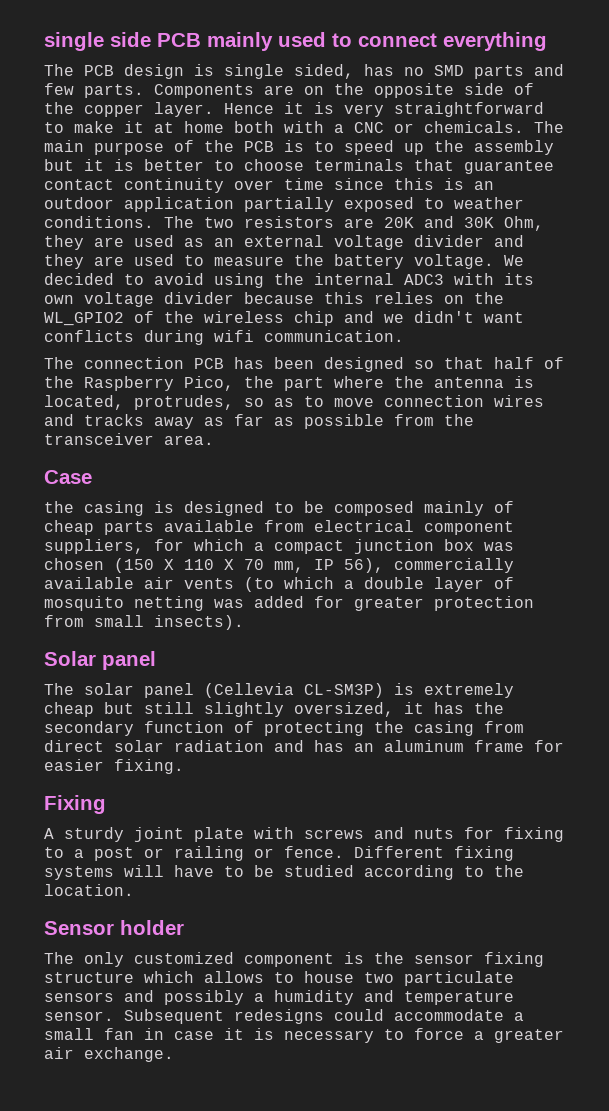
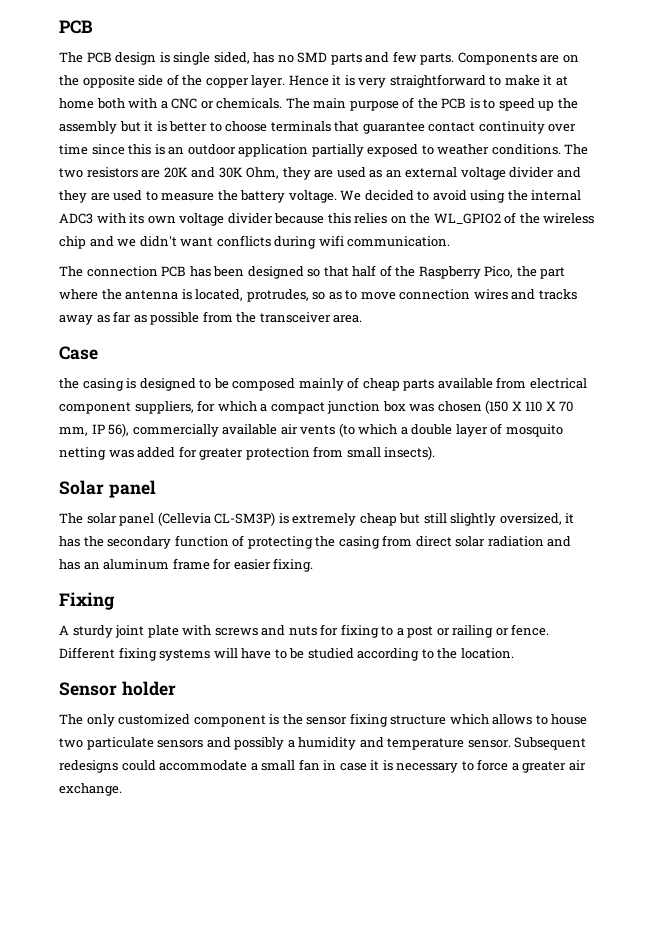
[44,32,547,51] single side PCB mainly used to connect everything -> [59,20,93,34] PCB

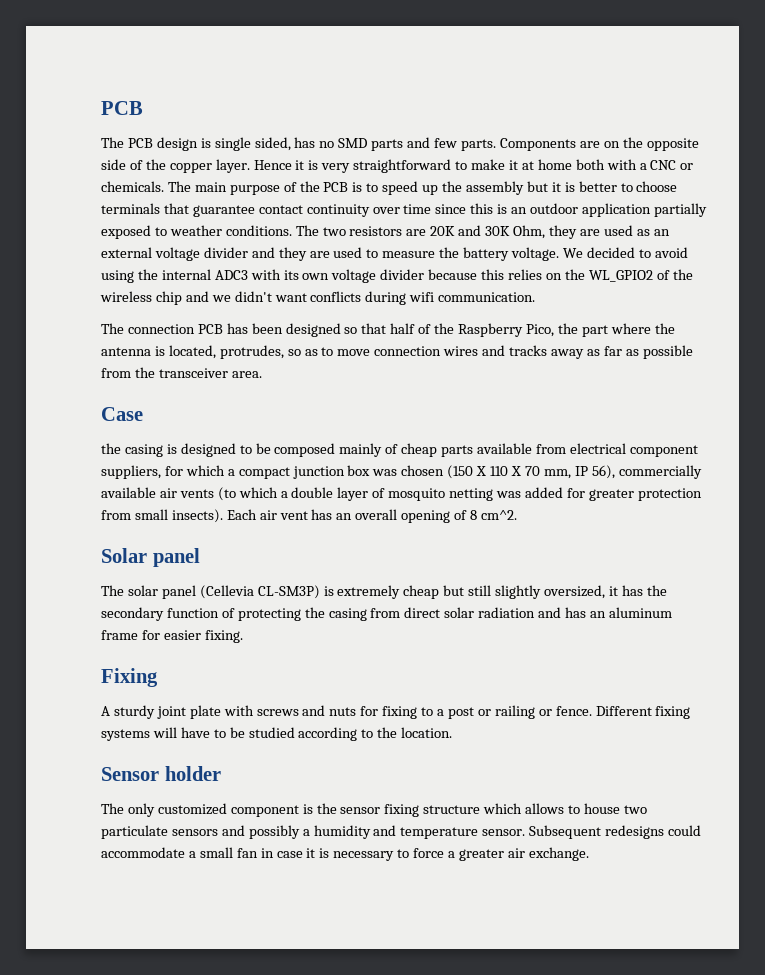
(436, 453) none -> [226,509,517,523] Each air vent has an overall opening of 8 cm^2.

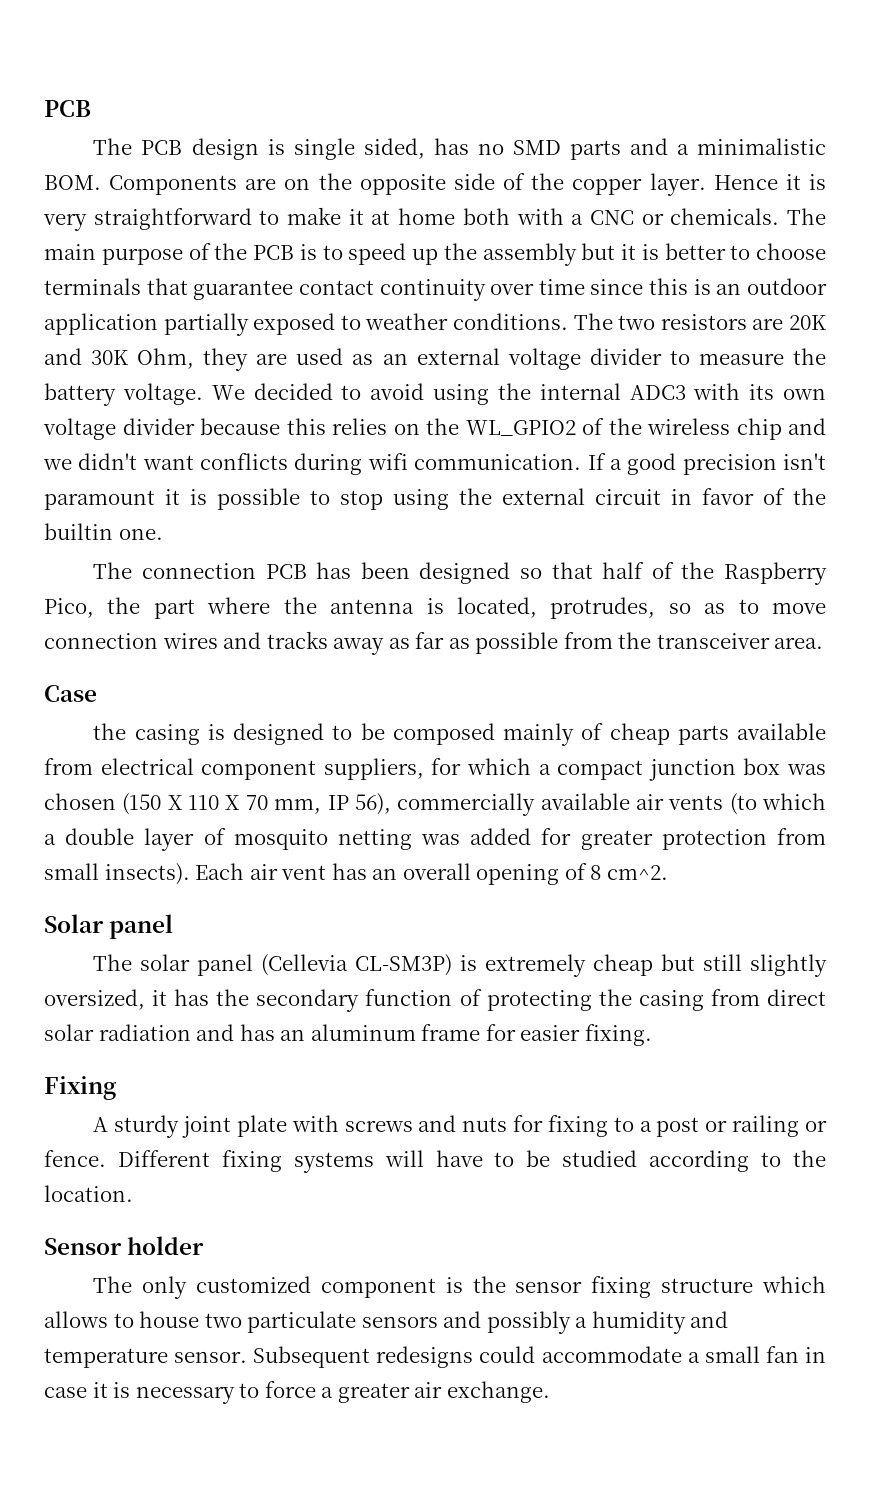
[434,138,496,151] few parts. -> [676,138,826,155] [44,175,101,190] a minimalistic BOM.
[251,247,363,261] and they are used -> (662, 356) none
(536, 297) none -> [587,453,827,475] [44,488,826,510] [44,523,163,540] If a good precision isn't paramount it is possible to stop using the external circuit in favor of the builtin one.

